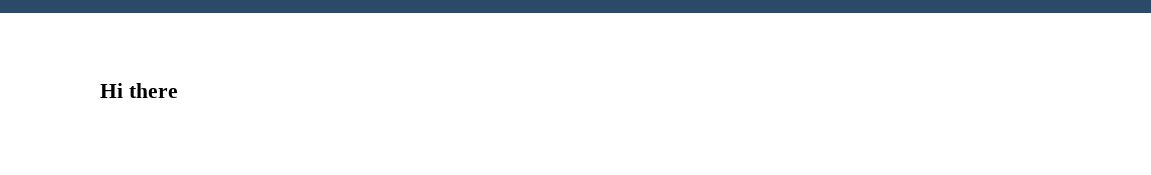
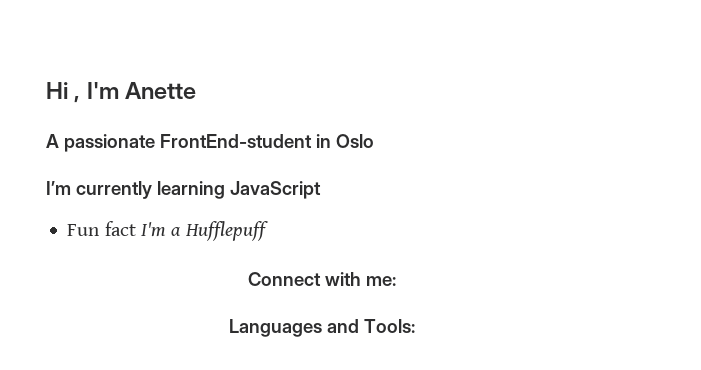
[128,83,178,98] there -> [74,82,197,103] [46,134,374,152] [46,181,321,199] [67,221,269,241] [247,272,396,286] [228,319,415,337] , I'm Anette // A passionate FrontEnd-student in Oslo // I’m currently learning JavaScript // Fun fact I'm a Hufflepuff // Connect with me: // Languages and Tools:

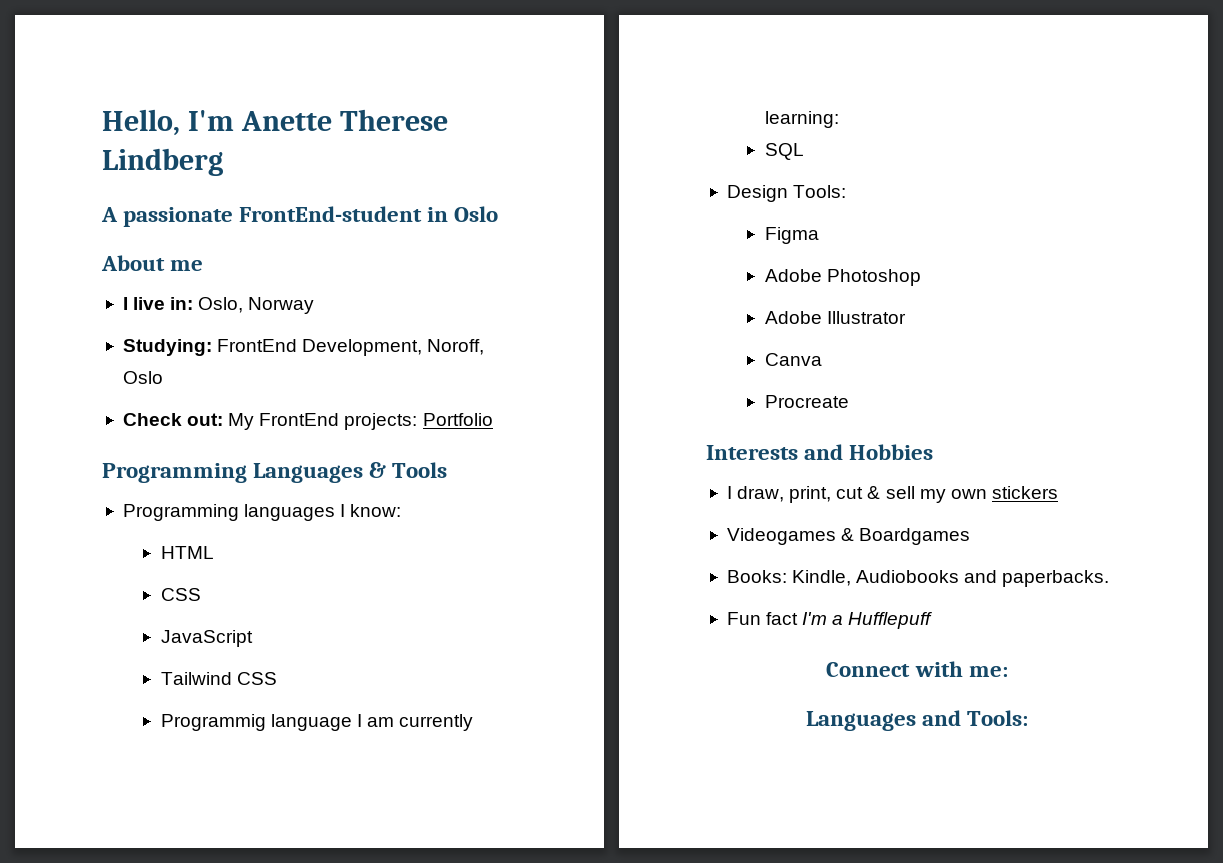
[46,82,81,103] Hi , -> [102,109,180,136] Hello,
(197, 90) none -> [340,109,449,131] [102,148,223,176] Therese Lindberg
[46,181,321,199] I’m currently learning JavaScript -> [101,255,204,271] [122,297,315,314] [122,339,485,356] [122,371,163,384] [122,413,493,430] [102,462,448,483] [122,504,402,521] [160,546,214,559] [160,588,201,601] [160,630,253,647] [160,672,277,685] [160,714,474,731] [764,111,839,128] [764,143,804,160] [726,185,847,202] [764,227,819,244] [764,269,921,286] [764,311,906,324] [764,353,822,366] [764,395,849,408] [706,444,934,460] [726,486,1058,503] [726,528,971,545] [726,570,1110,587] About me // I live in: Oslo, Norway // Studying: FrontEnd Development, Noroff, Oslo // Check out: My FrontEnd projects: Portfolio // Programming Languages & Tools // Programming languages I know: // HTML // CSS // JavaScript // Tailwind CSS // Programmig language I am currently learning: // SQL // Design Tools: // Figma // Adobe Photoshop // Adobe Illustrator // Canva // Procreate // Interests and Hobbies // I draw, print, cut & sell my own stickers // Videogames & Boardgames // Books: Kindle, Audiobooks and paperbacks.

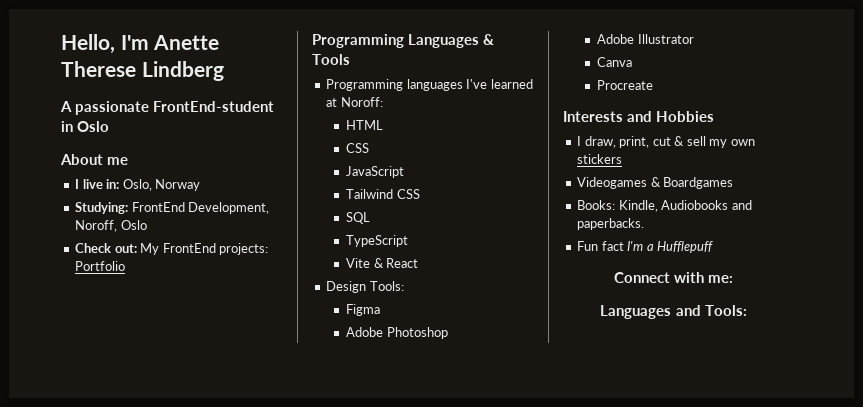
[340,504,402,517] I know: -> [466,79,533,89] [326,97,383,107] I've learned at Noroff:
[160,714,474,731] [764,111,839,128] [764,143,804,160] Programmig language I am currently learning: // SQL -> [346,212,371,224] [346,235,409,247] [346,258,419,268] SQL // TypeScript // Vite & React

